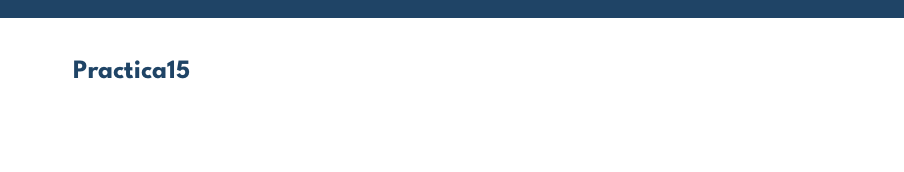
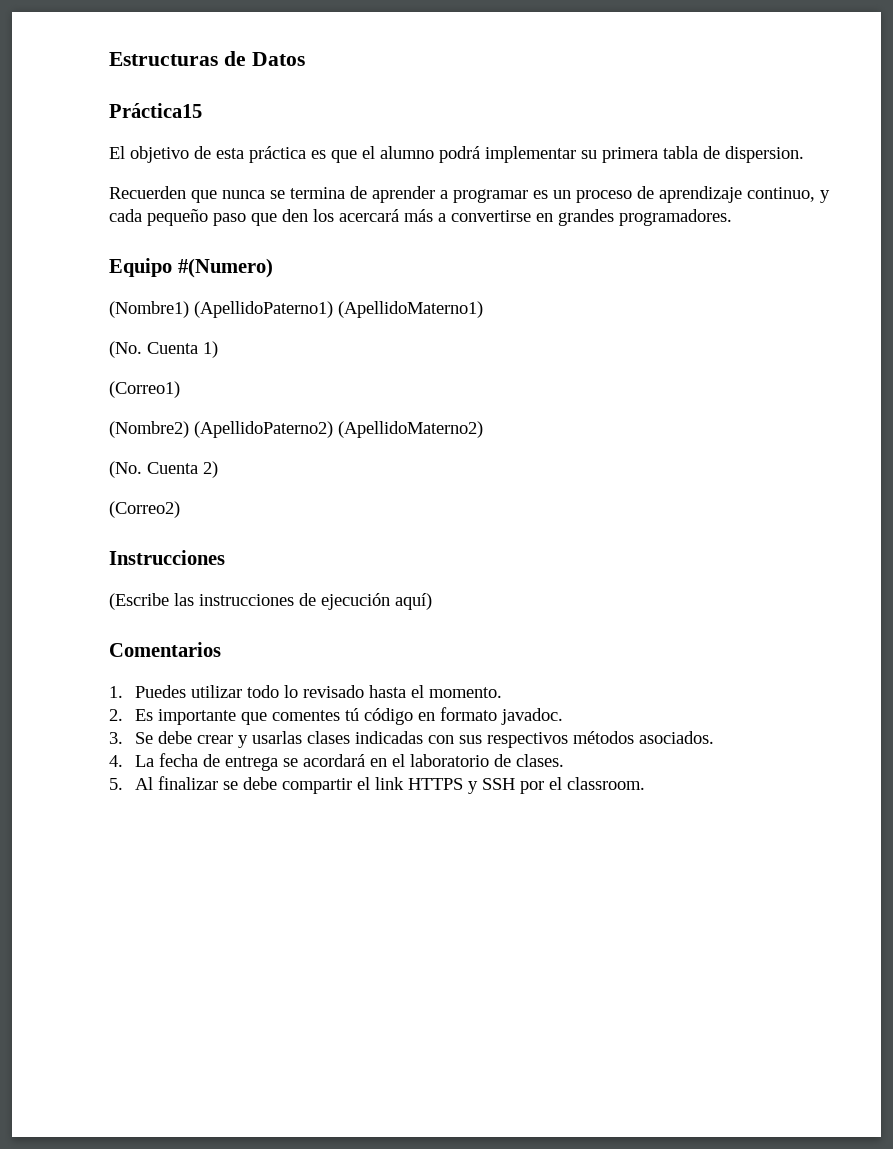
[73,60,190,79] Practica15 -> [109,51,305,66] [109,103,202,118] [109,146,804,163] [109,186,830,203] [109,209,732,226] [109,258,273,278] [109,301,483,318] [109,341,218,358] [109,381,180,398] [109,421,483,438] [109,461,218,478] [109,501,180,518] [109,550,225,565] [109,593,432,610] [109,642,221,657] [109,685,502,698] [109,707,563,725] [109,731,714,748] [109,753,564,771] [109,776,645,794] Estructuras de Datos // Práctica15 // El objetivo de esta práctica es que el alumno podrá implementar su primera tabla de dispersion. // Recuerden que nunca se termina de aprender a programar es un proceso de aprendizaje continuo, y cada pequeño paso que den los acercará más a convertirse en grandes programadores. // Equipo #(Numero) // (Nombre1) (ApellidoPaterno1) (ApellidoMaterno1) // (No. Cuenta 1) // (Correo1) // (Nombre2) (ApellidoPaterno2) (ApellidoMaterno2) // (No. Cuenta 2) // (Correo2) // Instrucciones // (Escribe las instrucciones de ejecución aquí) // Comentarios // 1. Puedes utilizar todo lo revisado hasta el momento. // 2. Es importante que comentes tú código en formato javadoc. // 3. Se debe crear y usarlas clases indicadas con sus respectivos métodos asociados. // 4. La fecha de entrega se acordará en el laboratorio de clases. // 5. Al finalizar se debe compartir el link HTTPS y SSH por el classroom.

